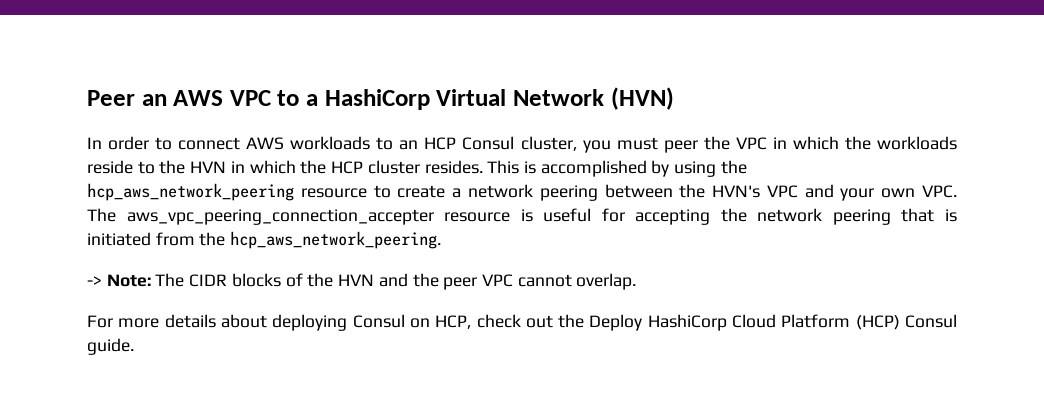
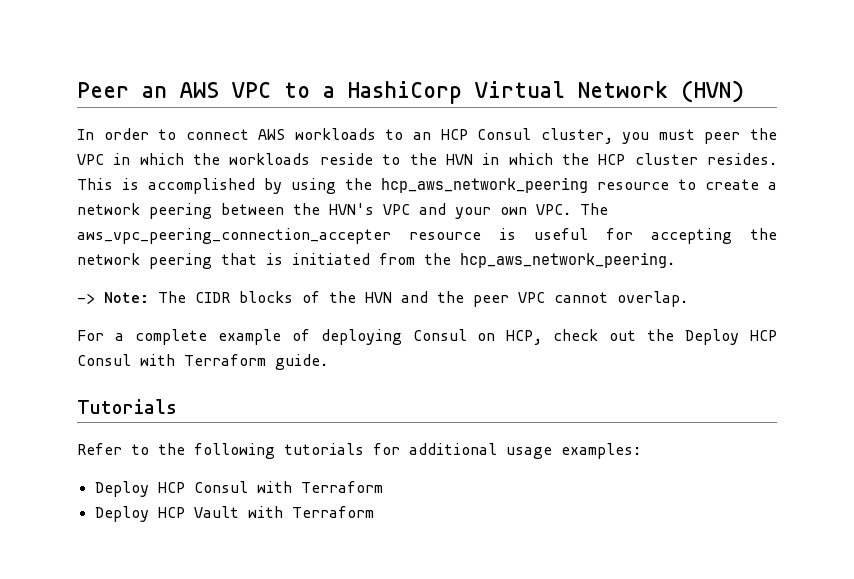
[118,314,267,328] more details about -> [114,329,310,345] a complete example of
[647,314,957,331] [87,338,134,355] HashiCorp Cloud Platform (HCP) Consul guide. -> [749,330,777,341] [77,354,328,370] [77,399,177,414] [77,443,641,459] [94,481,383,497] [94,506,374,522] HCP Consul with Terraform guide. // Tutorials // Refer to the following tutorials for additional usage examples: // Deploy HCP Consul with Terraform // Deploy HCP Vault with Terraform

